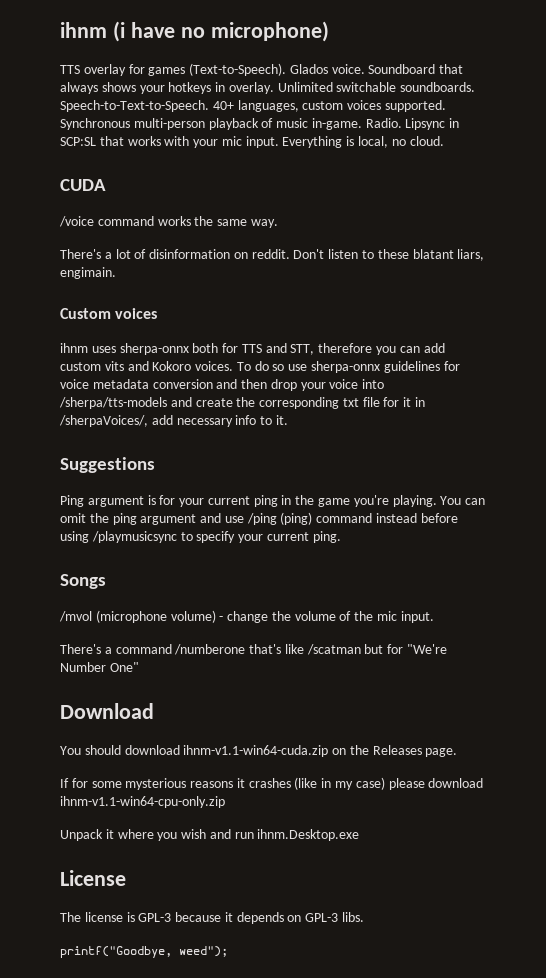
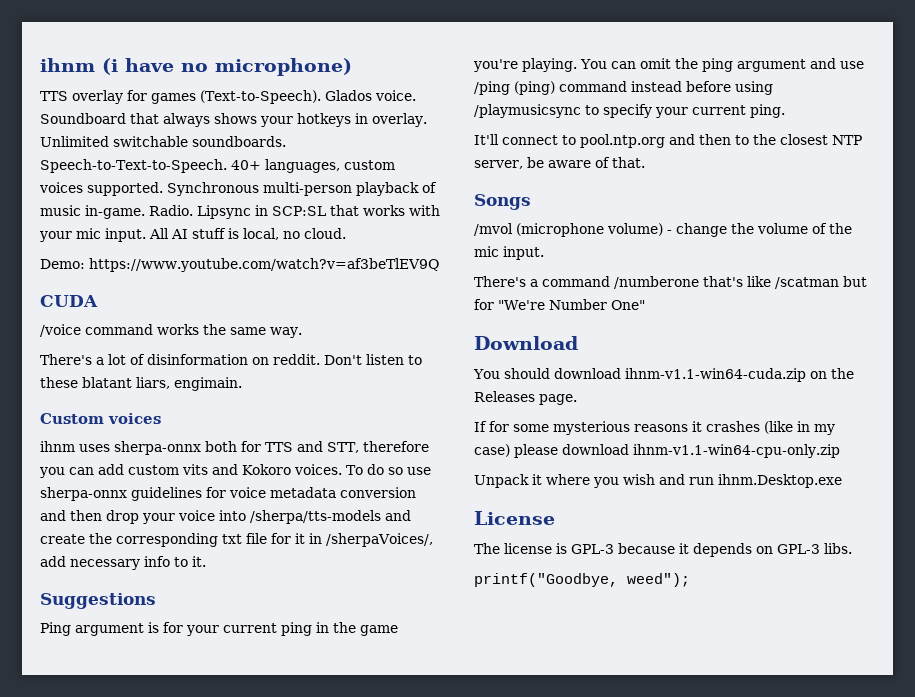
[282,136,343,148] Everything -> [149,228,226,239] All AI stuff
(444, 141) none -> [40,258,439,272] // Demo: https://www.youtube.com/watch?v=af3beTlEV9Q
(341, 537) none -> [474,134,862,148] [474,157,645,169] // It'll connect to pool.ntp.org and then to the closest NTP server, be aware of that.

